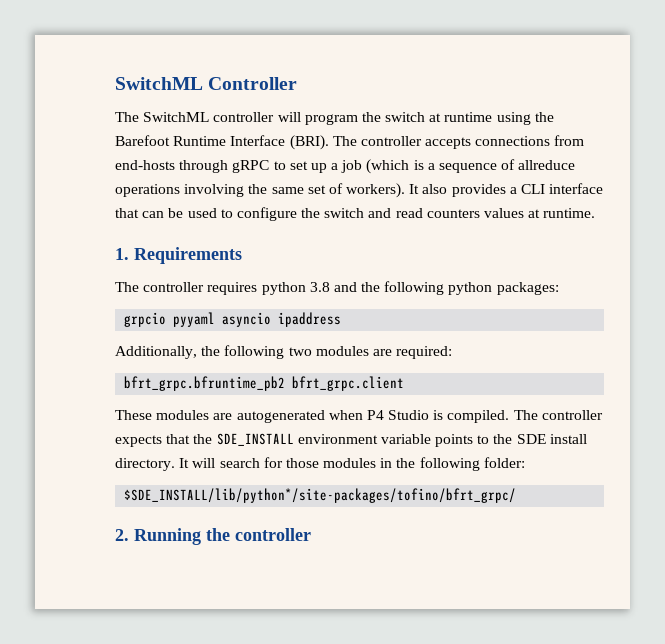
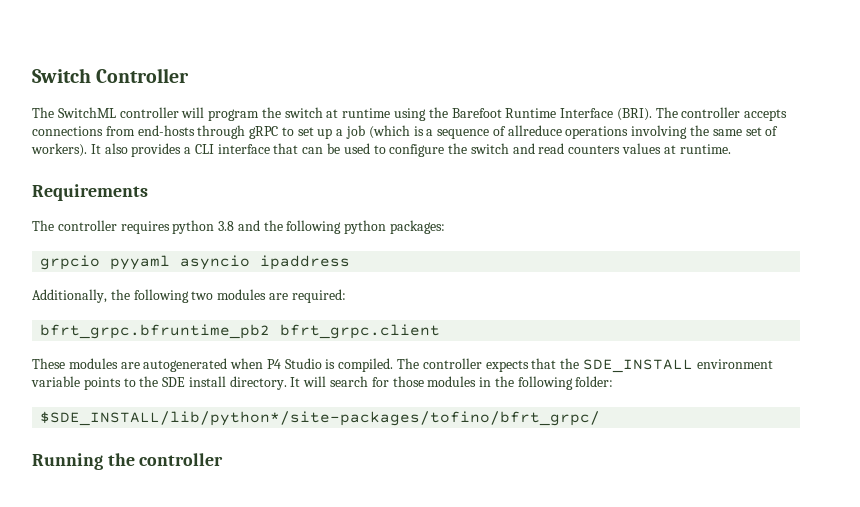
[115,77,203,90] SwitchML -> [32,68,91,83] Switch
[115,248,129,260] 1. -> (731, 149) none
[115,529,129,541] 2. -> (601, 418) none

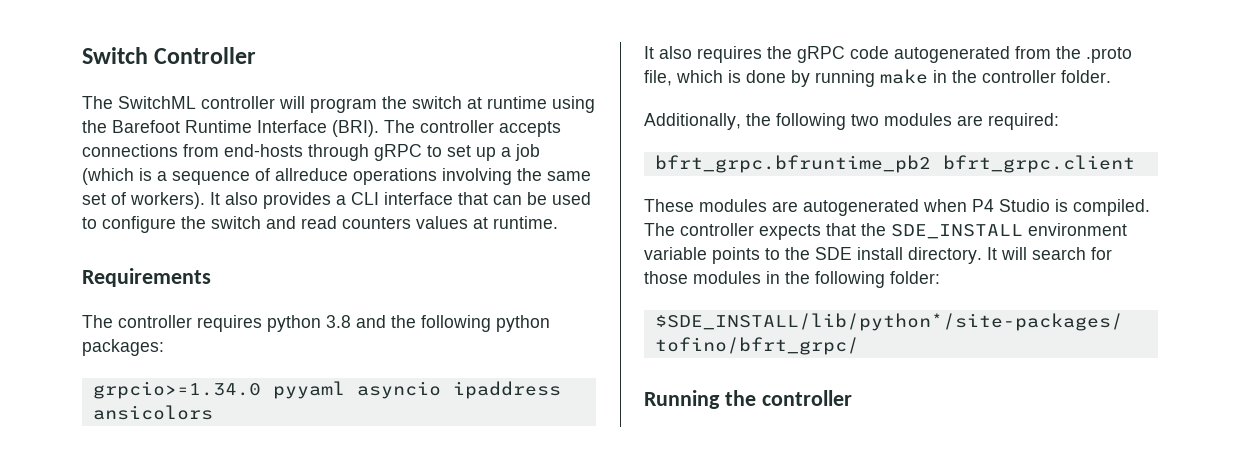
[40,255,101,270] grpcio -> [92,381,261,399] grpcio>=1.34.0
(351, 262) none -> [92,405,213,420] [644,46,1132,63] [644,69,1111,87] ansicolors // It also requires the gRPC code autogenerated from the .proto file, which is done by running make in the controller folder.

